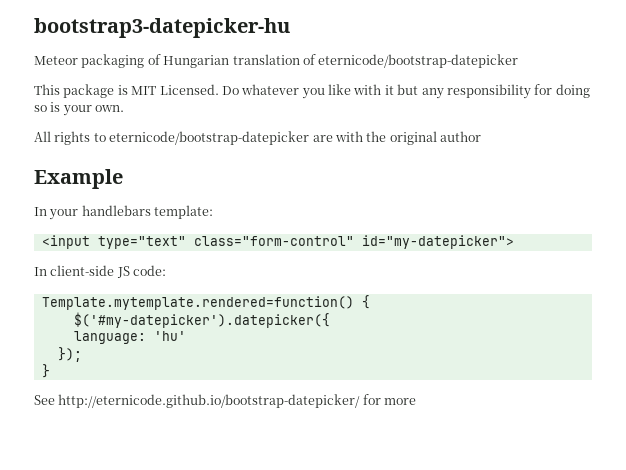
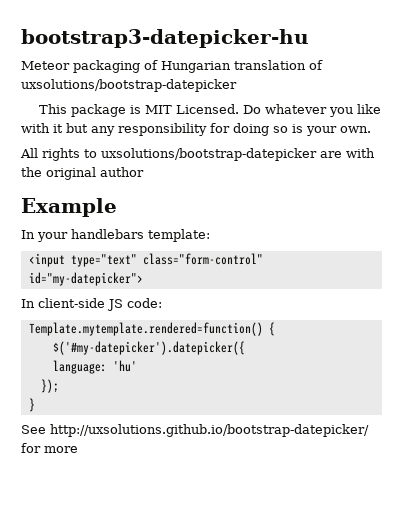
[318,54,519,68] eternicode/bootstrap-datepicker -> [21,79,237,92] uxsolutions/bootstrap-datepicker
[109,131,310,145] eternicode/bootstrap-datepicker -> [101,148,317,161] uxsolutions/bootstrap-datepicker
[58,394,361,408] http://eternicode.github.io/bootstrap-datepicker/ -> [50,424,369,437] http://uxsolutions.github.io/bootstrap-datepicker/

